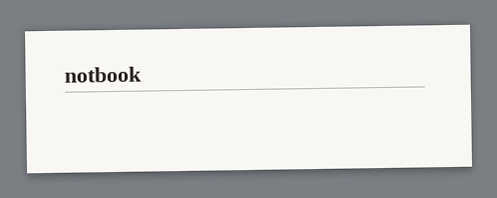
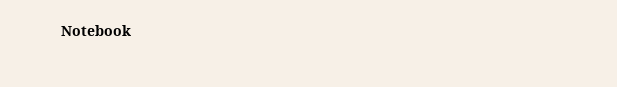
[64,66,142,83] notbook -> [61,25,131,36] Notebook

